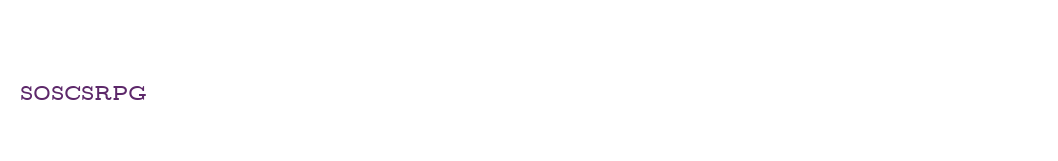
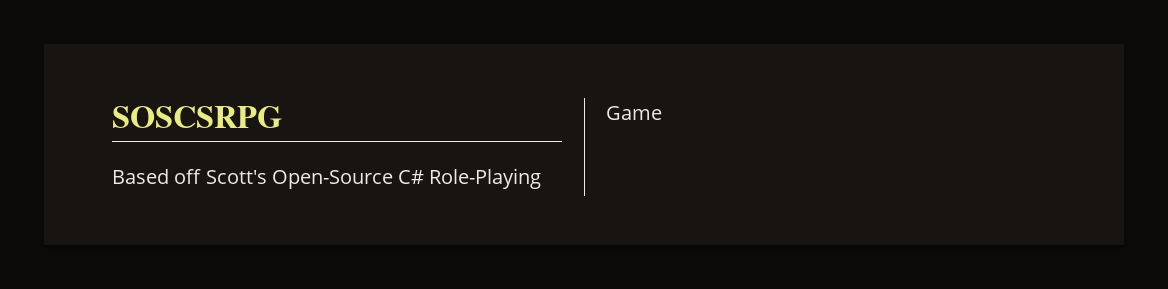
(147, 93) none -> [112,168,542,189] [606,106,662,120] // Based off Scott's Open-Source C# Role-Playing Game

